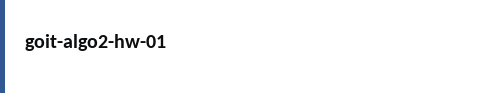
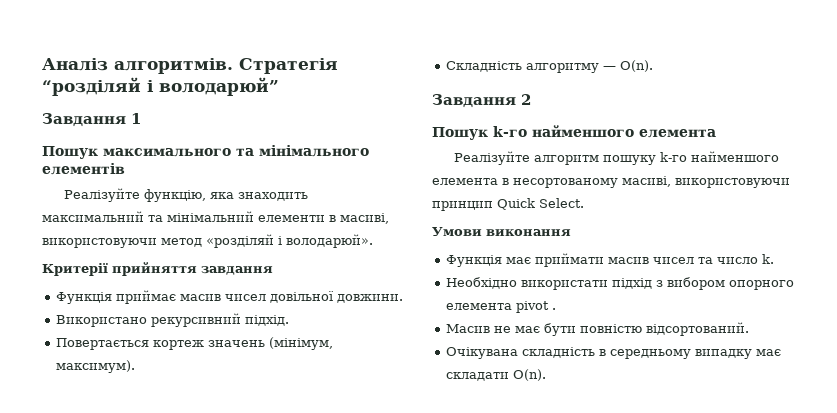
[25,34,166,51] goit-algo2-hw-01 -> [42,58,338,74] [42,77,279,96] [42,113,141,127] [42,145,369,159] [42,163,125,175] [63,188,308,202] [42,211,389,224] [42,234,373,248] [42,262,273,276] [56,290,404,304] [56,313,290,327] [56,337,334,350] [56,360,136,373] [446,60,654,73] [432,94,531,108] [432,125,716,140] [453,151,779,165] [432,176,790,188] [432,198,584,211] [432,227,571,236] [446,253,775,267] [446,277,795,290] [446,301,557,313] [446,322,750,336] [446,347,782,359] [446,369,547,381] Аналіз алгоритмів. Стратегія “розділяй і володарюй” // Завдання 1 // Пошук максимального та мінімального елементів // Реалізуйте функцію, яка знаходить максимальний та мінімальний елементи в масиві, використовуючи метод «розділяй і володарюй». // Критерії прийняття завдання // Функція приймає масив чисел довільної довжини. // Використано рекурсивний підхід. // Повертається кортеж значень (мінімум, максимум). // Складність алгоритму — O(n). // Завдання 2 // Пошук k-го найменшого елемента // Реалізуйте алгоритм пошуку k-го найменшого елемента в несортованому масиві, використовуючи принцип Quick Select. // Умови виконання // Функція має приймати масив чисел та число k. // Необхідно використати підхід з вибором опорного елемента pivot . // Масив не має бути повністю відсортований. // Очікувана складність в середньому випадку має складати O(n).

